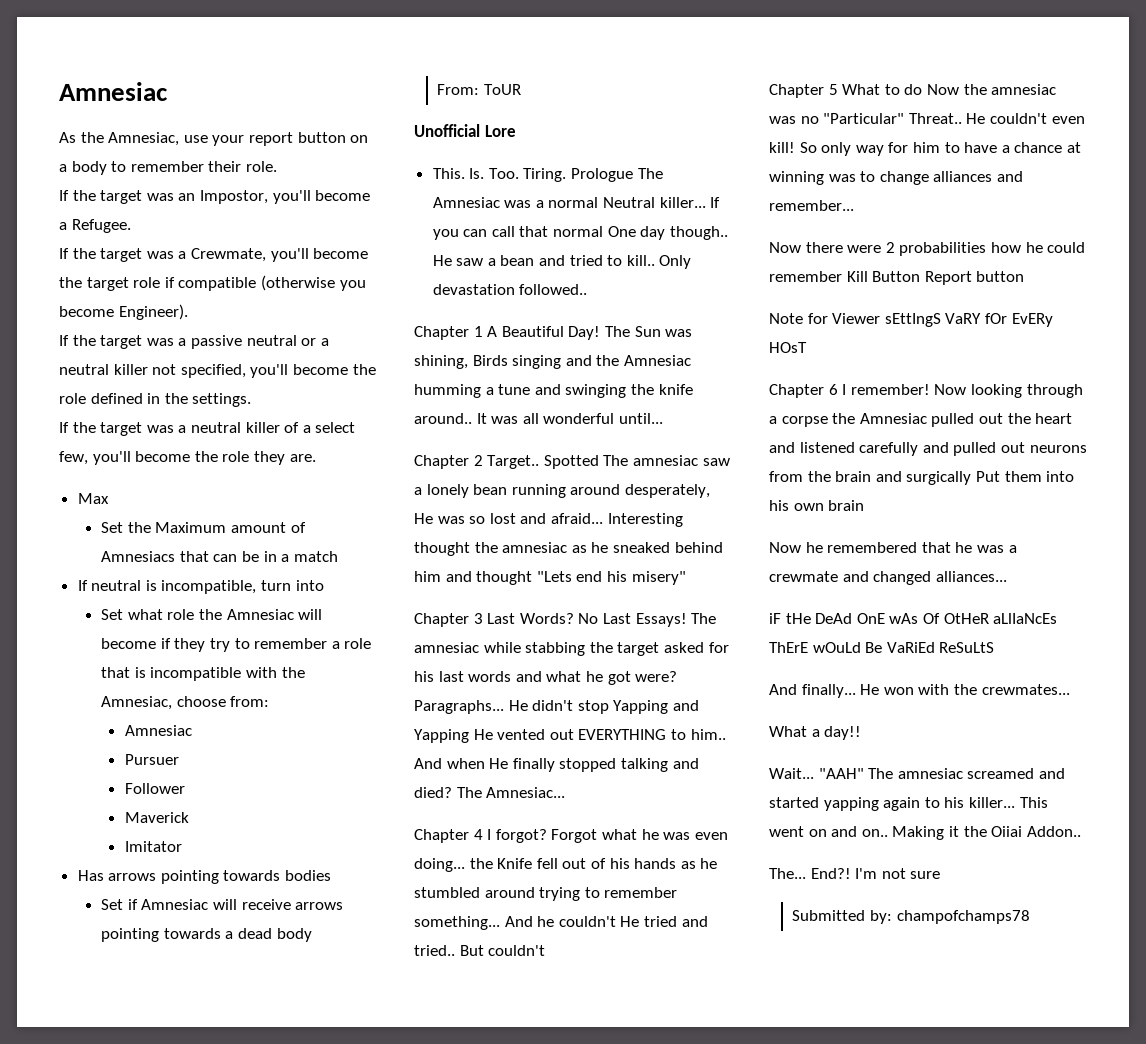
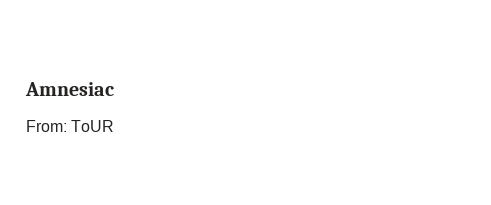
[59,82,168,101] [59,132,369,146] [59,161,277,175] [59,190,371,204] [59,219,131,233] [59,248,369,262] [59,275,366,291] [59,304,188,320] [59,335,329,349] [59,364,376,378] [59,393,252,407] [59,422,356,436] [59,451,316,465] [77,493,109,504] [101,522,306,533] [101,551,338,562] [77,580,324,594] [101,609,323,620] [101,638,372,652] [101,667,305,681] [101,696,270,710] [124,725,192,736] [124,754,179,765] [124,783,185,794] [124,812,189,823] [124,841,182,852] [77,870,332,884] [101,899,344,910] [101,928,312,942] [437,84,522,95] [414,124,516,137] [432,168,663,182] [432,197,721,208] [432,226,728,240] [432,255,692,269] [432,284,588,295] [414,326,693,340] [414,355,691,369] [414,384,693,398] [414,413,663,424] [414,455,730,469] [414,484,710,498] [414,513,683,527] [414,542,723,556] [414,571,686,585] [414,613,717,627] [414,642,729,656] [414,671,678,685] [414,700,699,714] [414,729,726,743] [414,758,699,772] [414,787,566,798] [414,829,728,843] [414,858,718,872] [414,887,678,901] [414,916,708,930] [414,945,546,956] [769,84,1057,98] [769,113,1085,124] [769,142,1081,156] [769,171,1023,185] [769,200,854,211] [769,242,1086,256] [769,271,1025,285] [769,313,1053,327] [769,342,807,353] [769,384,1083,398] [769,413,1073,427] [769,442,1087,456] [769,471,1075,485] [769,500,865,511] [769,542,1017,553] [769,571,1007,585] [769,613,1058,624] [769,642,995,653] [769,684,1070,698] [769,726,862,740] [769,768,1065,779] [769,797,1048,811] [769,826,1081,840] [769,868,941,879] [792,910,1030,924] Amnesiac // As the Amnesiac, use your report button on a body to remember their role. // If the target was an Impostor, you'll become a Refugee. // If the target was a Crewmate, you'll become the target role if compatible (otherwise you become Engineer). // If the target was a passive neutral or a neutral killer not specified, you'll become the role defined in the settings. // If the target was a neutral killer of a select few, you'll become the role they are. // Max // Set the Maximum amount of Amnesiacs that can be in a match // If neutral is incompatible, turn into // Set what role the Amnesiac will become if they try to remember a role that is incompatible with the Amnesiac, choose from: // Amnesiac // Pursuer // Follower // Maverick // Imitator // Has arrows pointing towards bodies // Set if Amnesiac will receive arrows pointing towards a dead body // From: ToUR // Unofficial Lore // This. Is. Too. Tiring. Prologue The Amnesiac was a normal Neutral killer... If you can call that normal One day though.. He saw a bean and tried to kill.. Only devastation followed.. // Chapter 1 A Beautiful Day! The Sun was shining, Birds singing and the Amnesiac humming a tune and swinging the knife around.. It was all wonderful until... // Chapter 2 Target.. Spotted The amnesiac saw a lonely bean running around desperately, He was so lost and afraid... Interesting thought the amnesiac as he sneaked behind him and thought "Lets end his misery" // Chapter 3 Last Words? No Last Essays! The amnesiac while stabbing the target asked for his last words and what he got were? Paragraphs... He didn't stop Yapping and Yapping He vented out EVERYTHING to him.. And when He finally stopped talking and died? The Amnesiac... // Chapter 4 I forgot? Forgot what he was even doing... the Knife fell out of his hands as he stumbled around trying to remember something... And he couldn't He tried and tried.. But couldn't // Chapter 5 What to do Now the amnesiac was no "Particular" Threat.. He couldn't even kill! So only way for him to have a chance at winning was to change alliances and remember... // Now there were 2 probabilities how he could remember Kill Button Report button // Note for Viewer sEttIngS VaRY fOr EvERy HOsT // Chapter 6 I remember! Now looking through a corpse the Amnesiac pulled out the heart and listened carefully and pulled out neurons from the brain and surgically Put them into his own brain // Now he remembered that he was a crewmate and changed alliances... // iF tHe DeAd OnE wAs Of OtHeR aLlIaNcEs ThErE wOuLd Be VaRiEd ReSuLtS // And finally... He won with the crewmates... // What a day!! // Wait... "AAH" The amnesiac screamed and started yapping again to his killer... This went on and on.. Making it the Oiiai Addon.. // The... End?! I'm not sure // Submitted by: champofchamps78 -> [25,82,114,96] [26,120,115,132] Amnesiac // From: ToUR

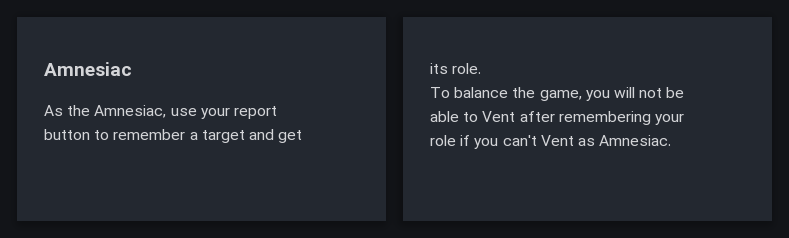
[26,120,115,132] From: ToUR -> [44,105,277,119] [44,129,303,143] [430,63,482,74] [430,87,685,101] [430,111,684,125] [430,135,672,149] As the Amnesiac, use your report button to remember a target and get its role. // To balance the game, you will not be able to Vent after remembering your role if you can't Vent as Amnesiac.

